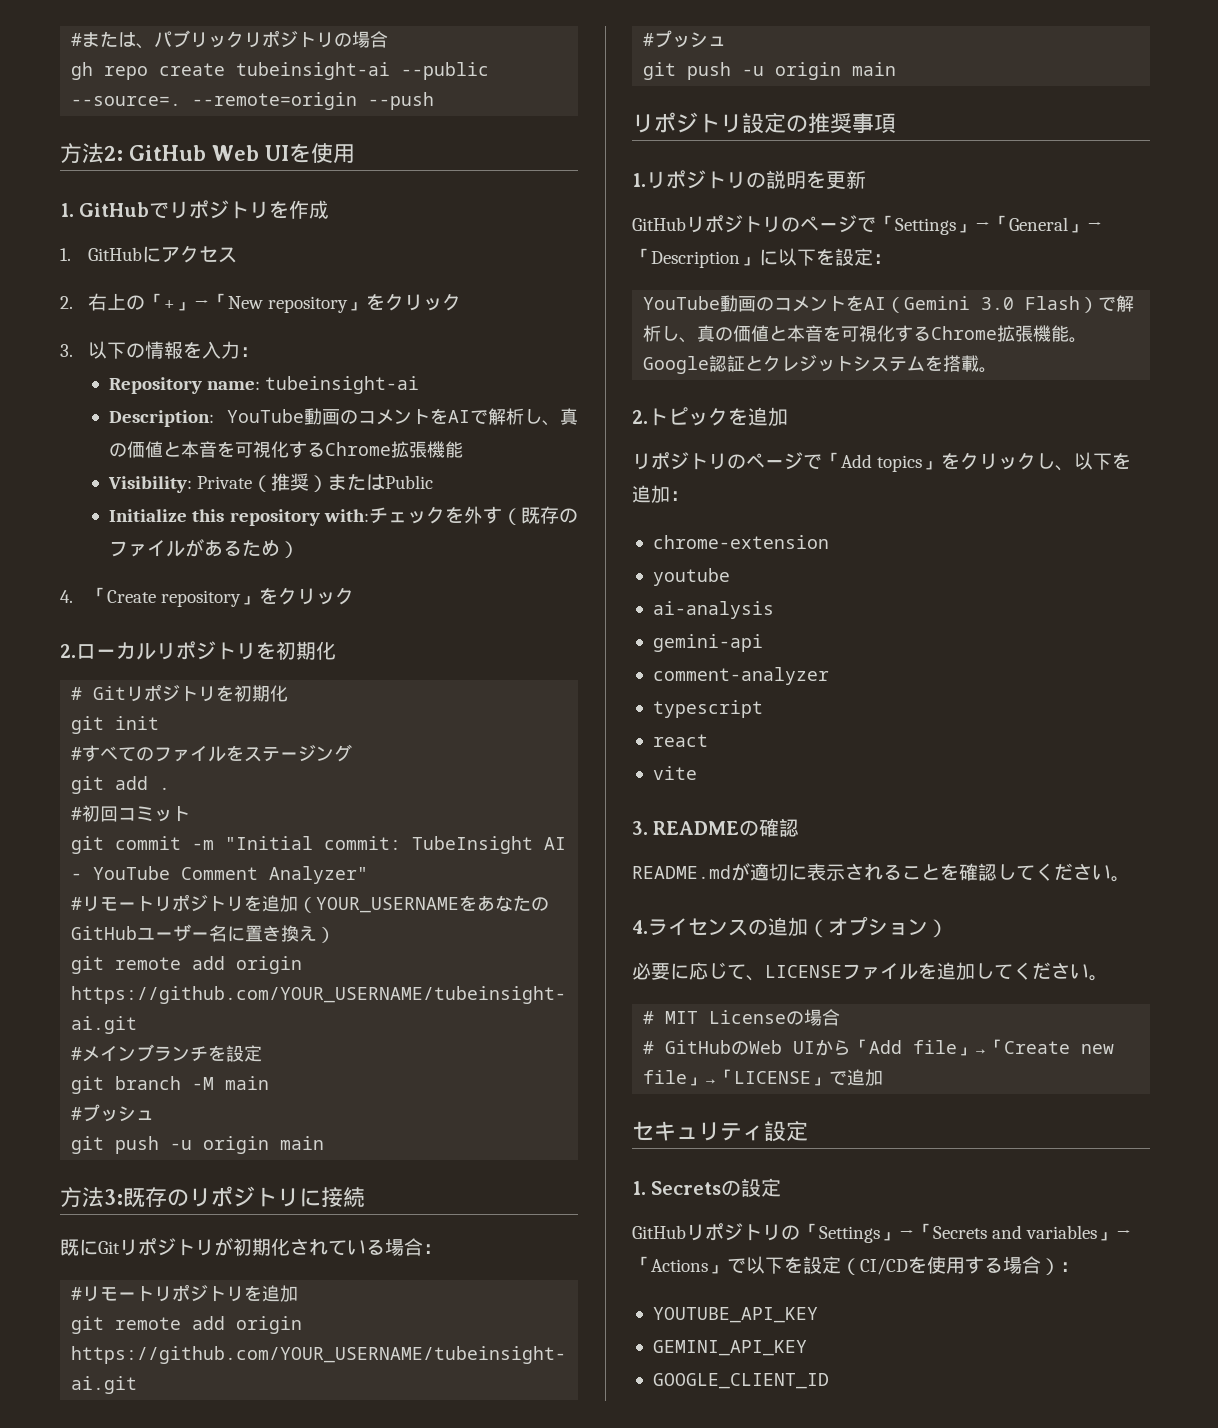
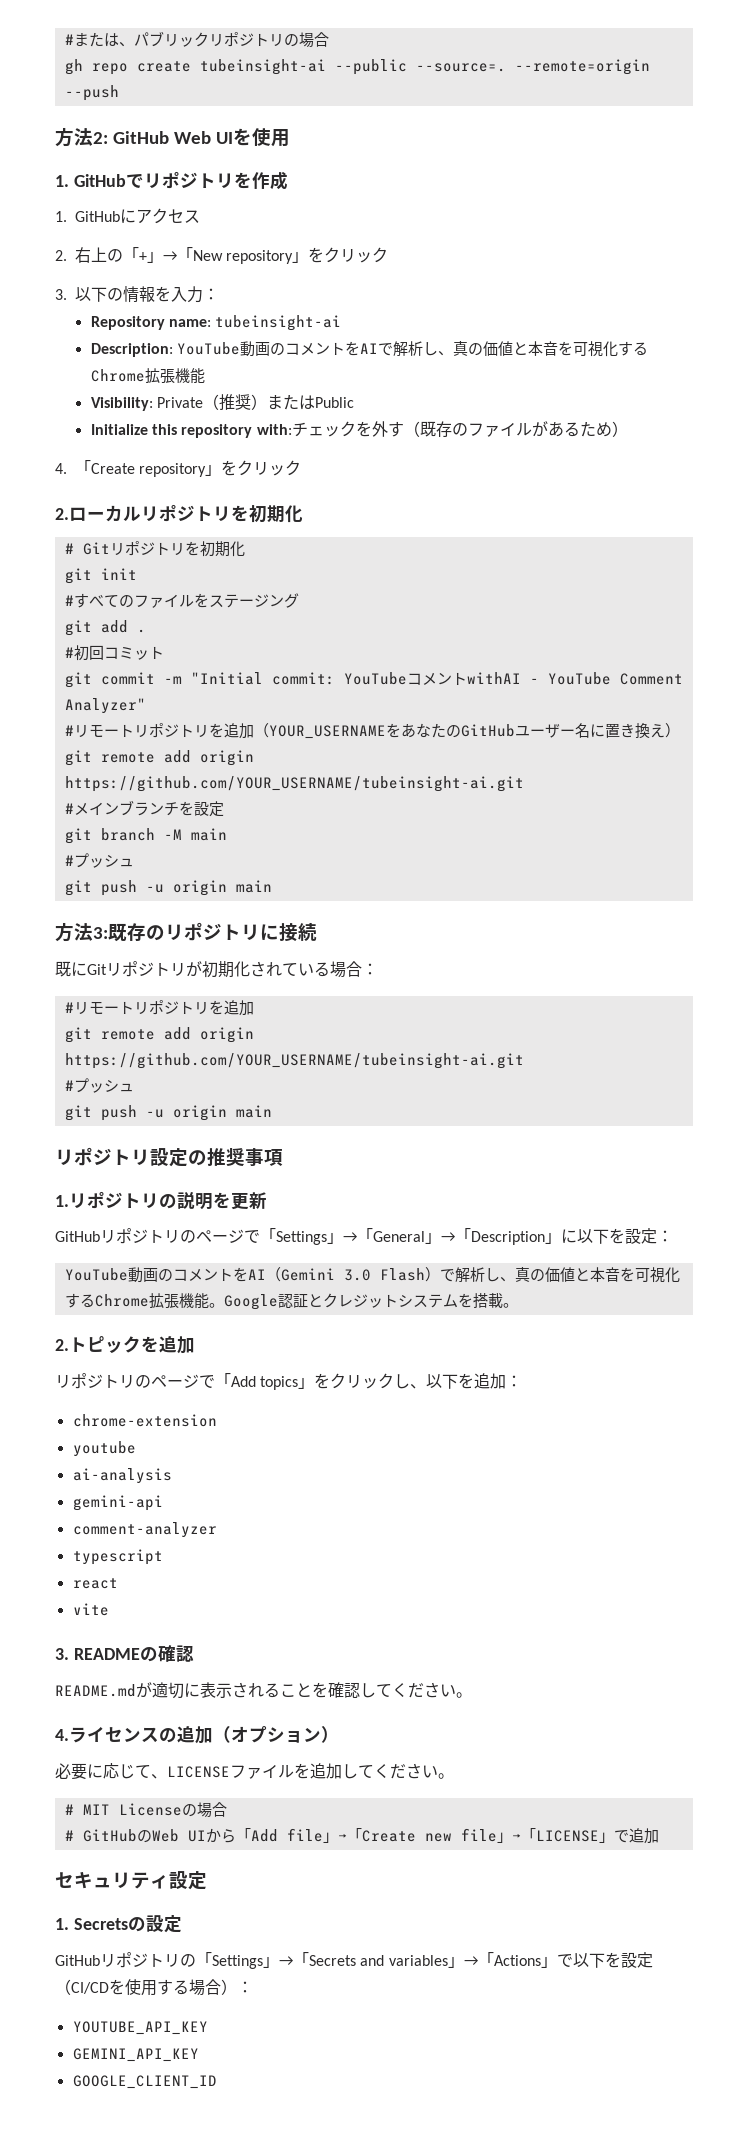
[412,836,567,854] TubeInsight AI -> [343,672,521,685] YouTubeコメントwithAI

